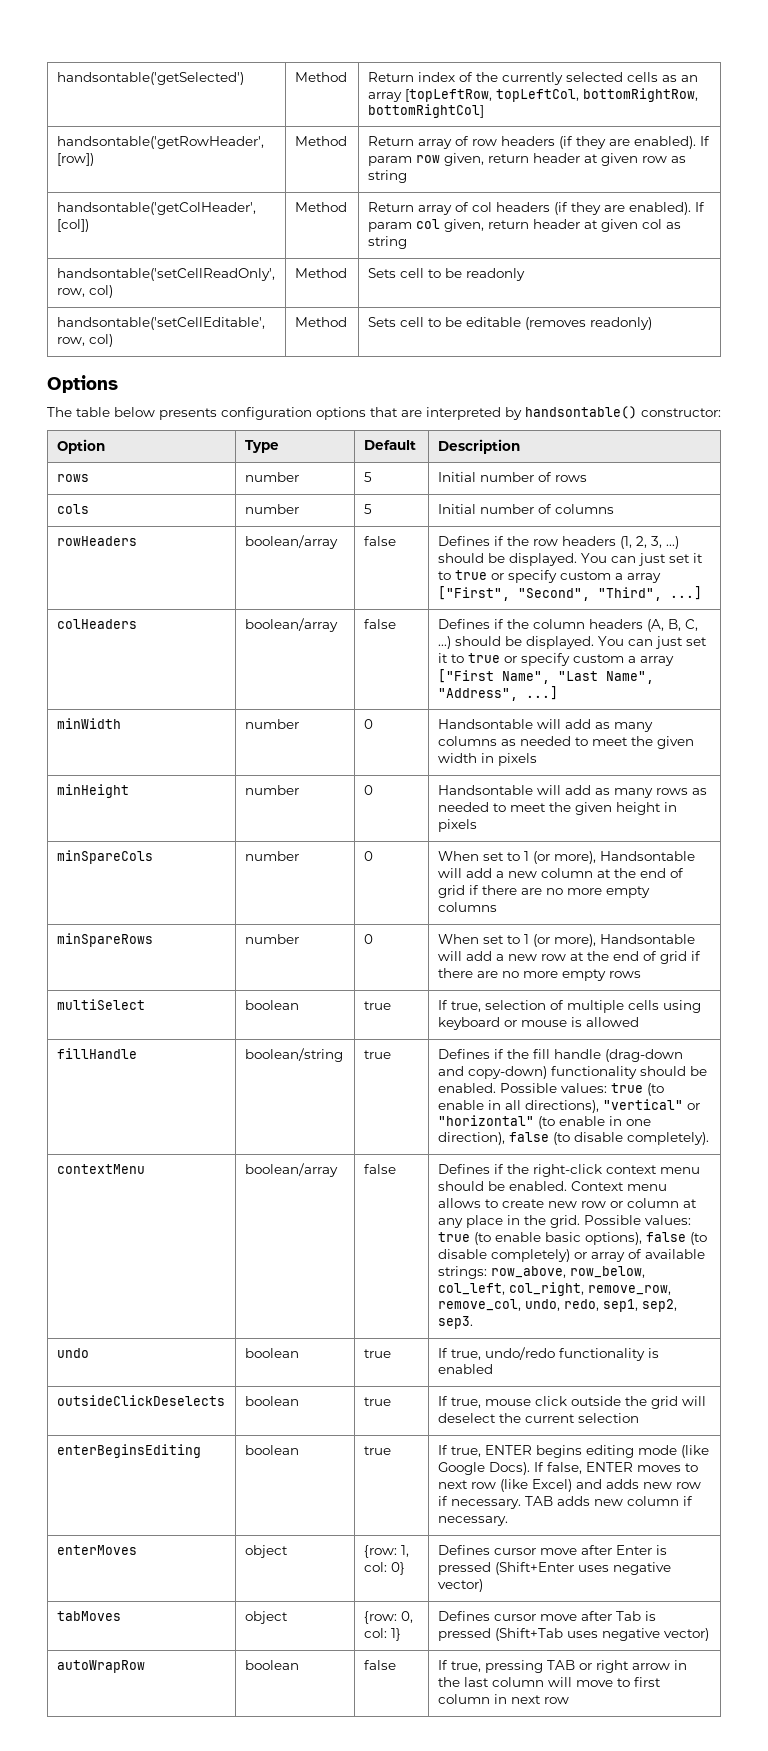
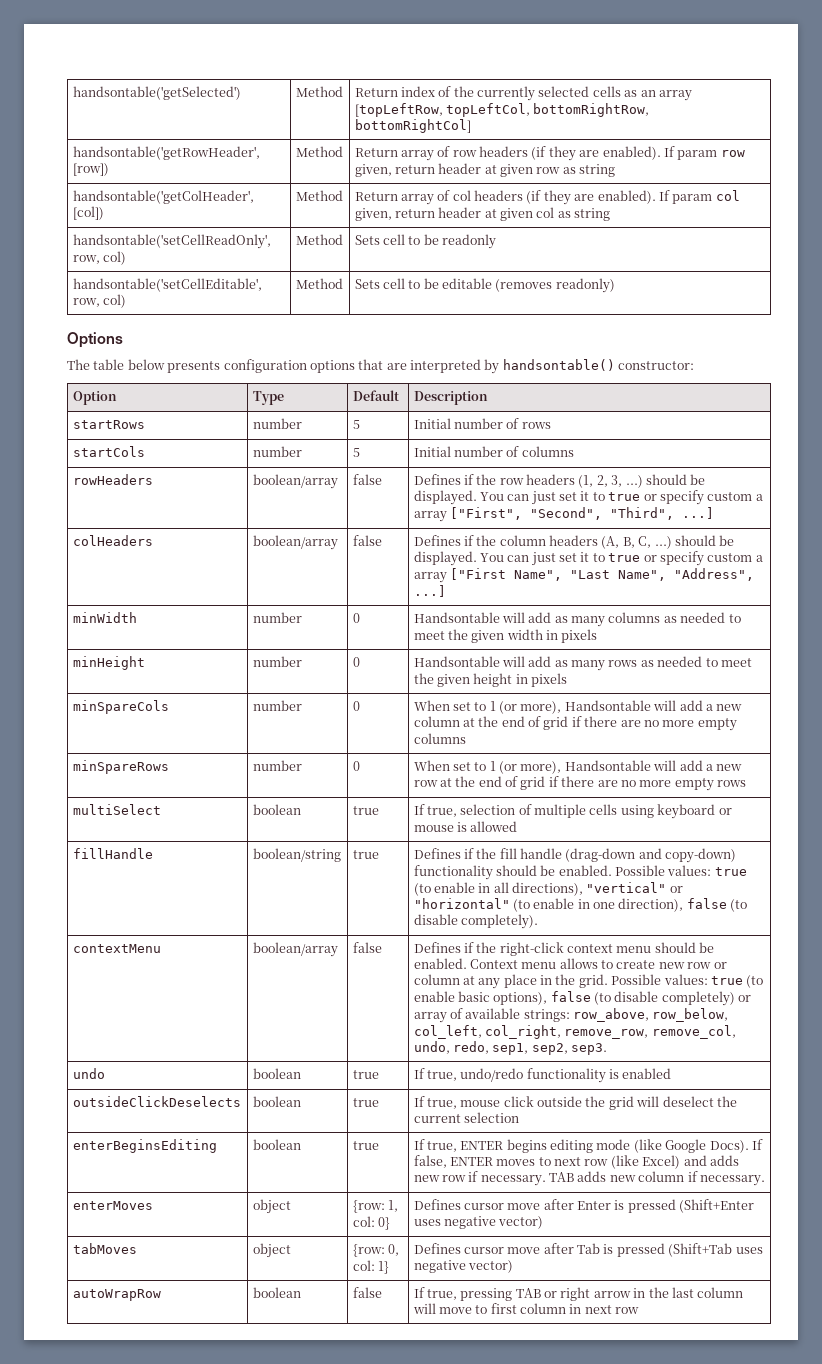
[56,474,89,482] rows -> [72,420,145,429] startRows
[56,504,89,514] cols -> [72,446,145,457] startCols

